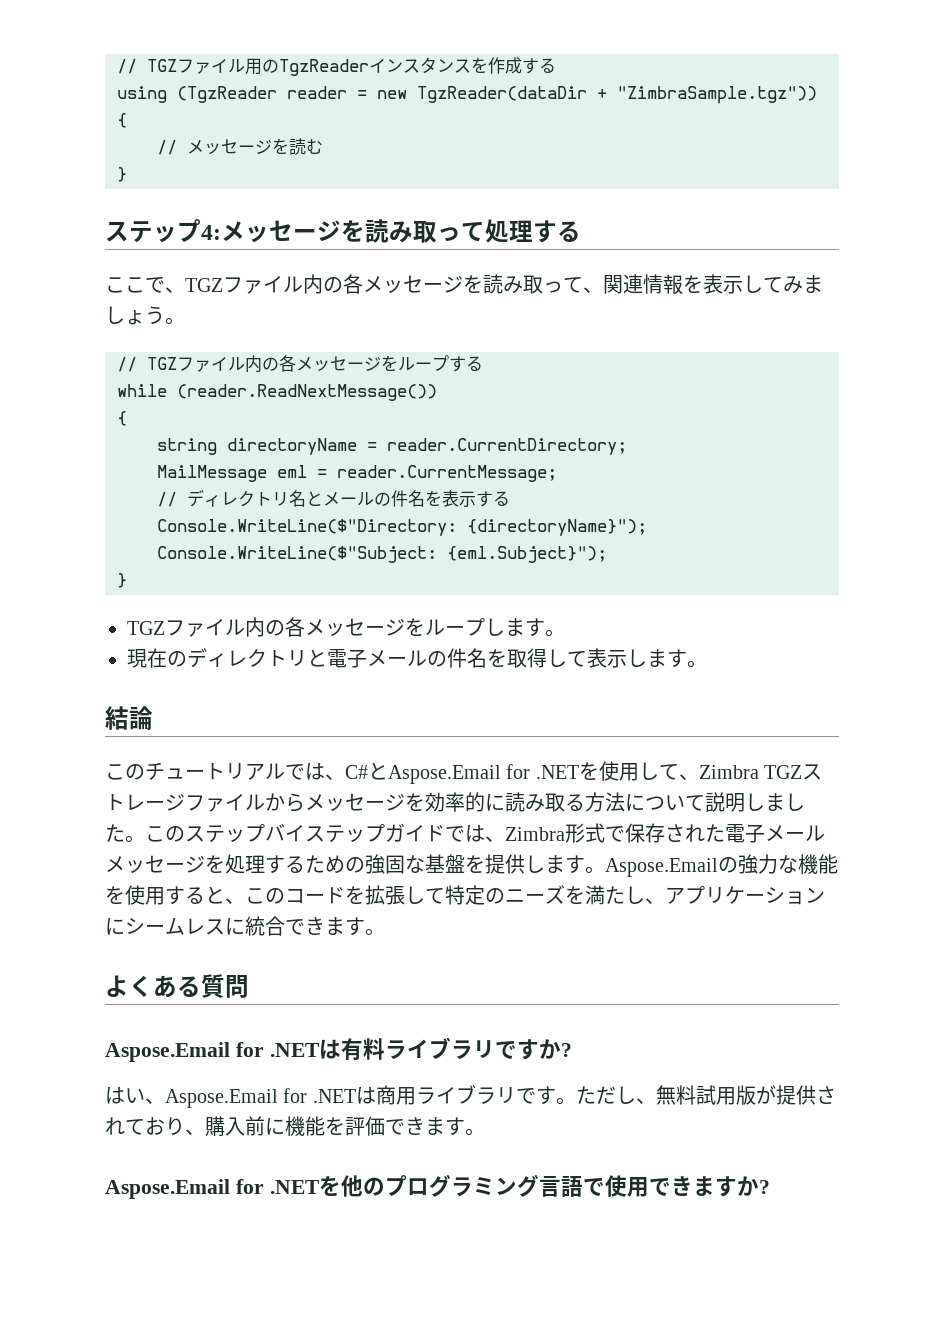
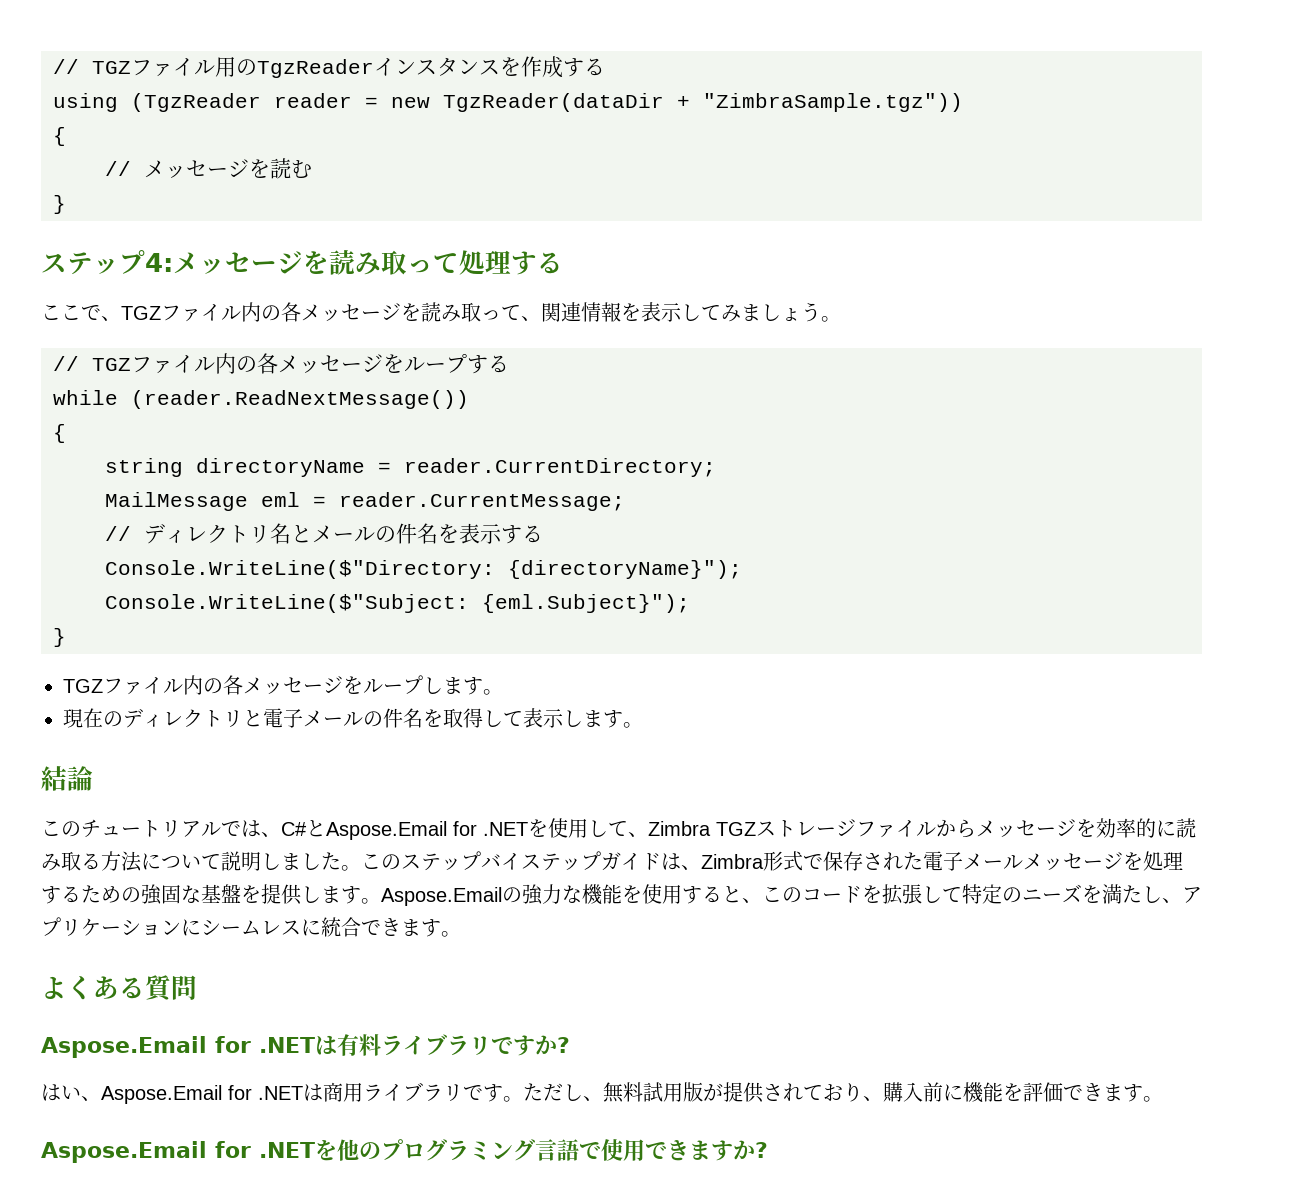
[445,826,465,842] で -> (661, 861) none

